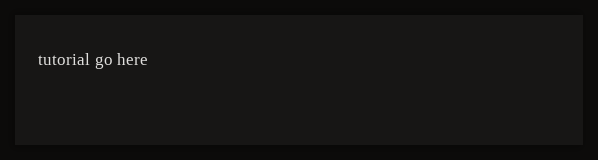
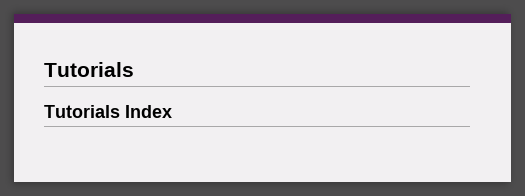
[38,53,149,69] tutorial go here -> [44,62,134,77] [44,105,172,118] Tutorials // Tutorials Index

